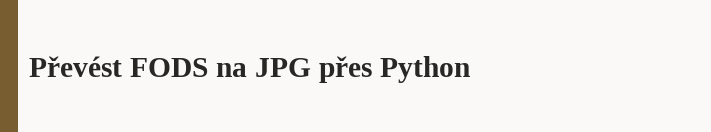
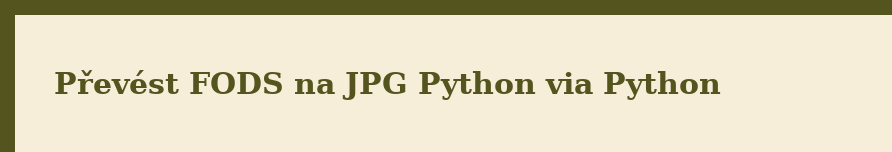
[318,56,372,83] přes -> [418,71,593,100] Python via

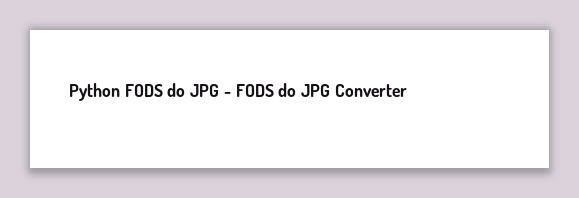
[54,70,721,100] Převést FODS na JPG Python via Python -> [69,83,407,101] Python FODS do JPG - FODS do JPG Converter

